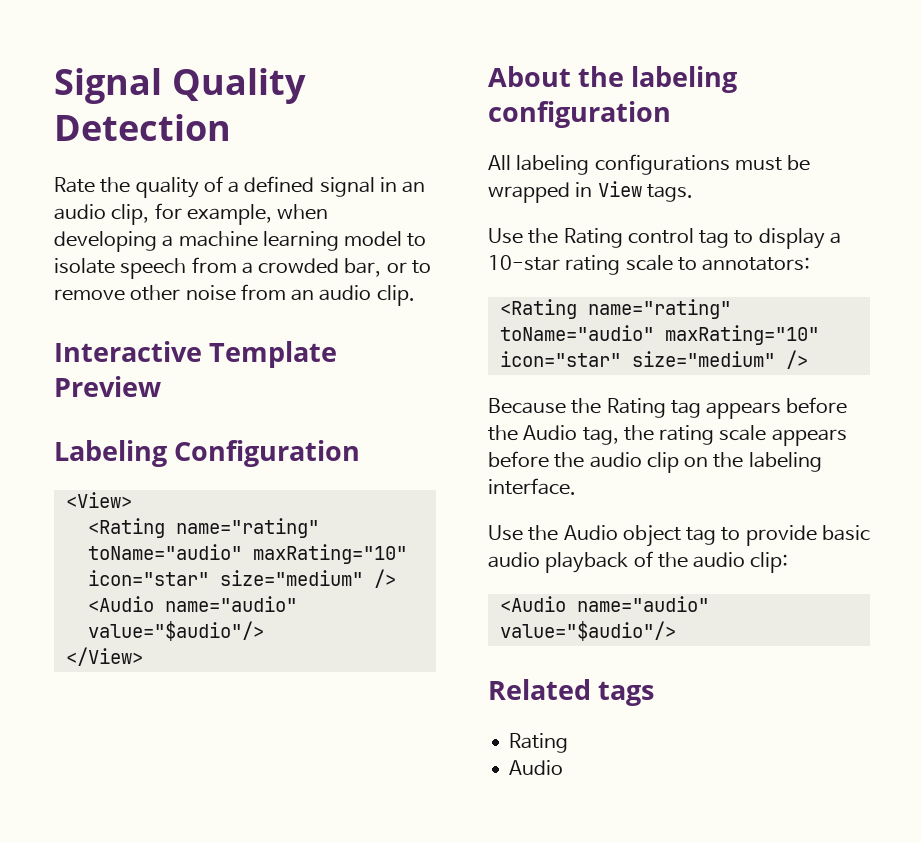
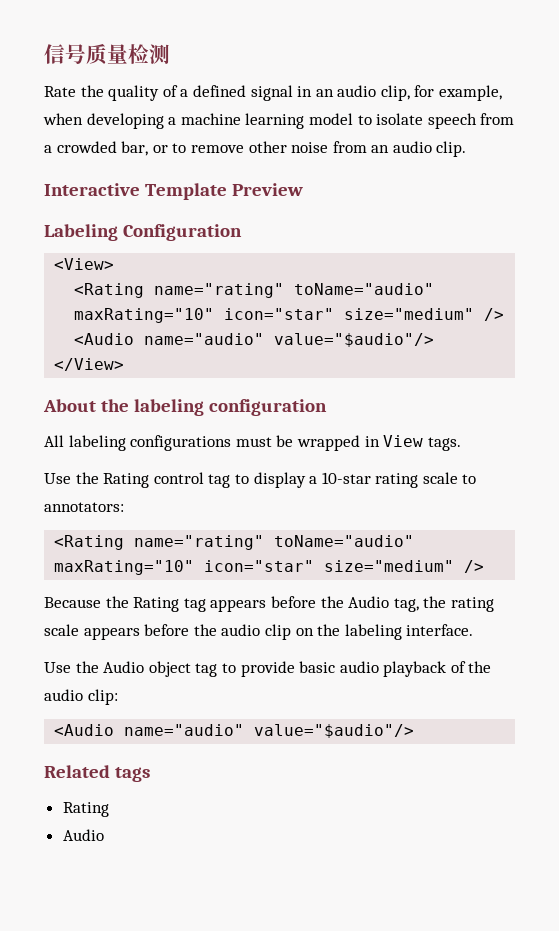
[54,68,306,104] [54,114,231,141] Signal Quality Detection -> [44,44,170,64] 信号质量检测

